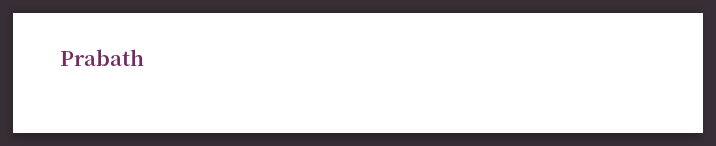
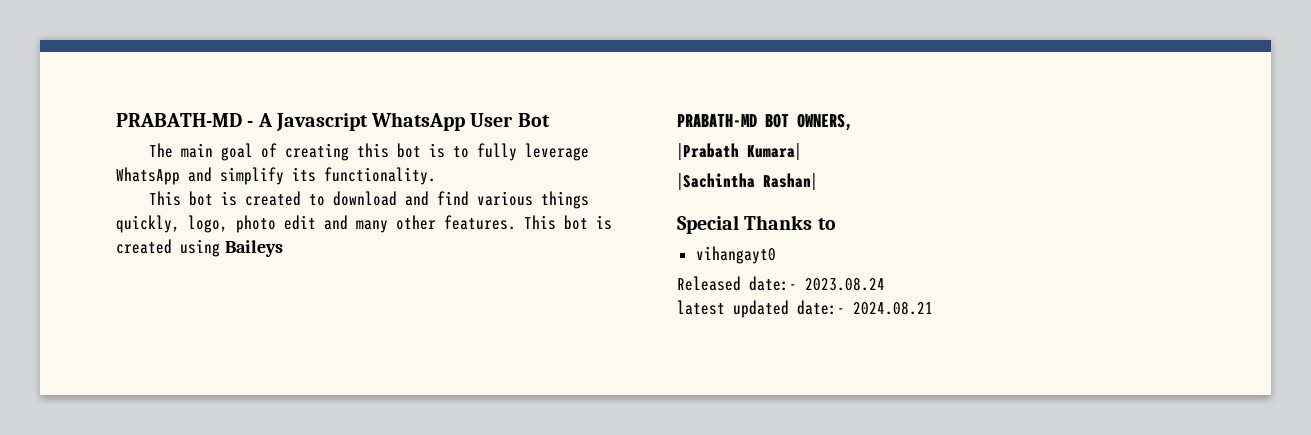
[60,49,144,66] Prabath -> [116,112,550,131] [149,143,590,161] [116,167,436,185] [149,191,590,209] [116,215,612,233] [116,239,283,257] [677,113,853,131] [677,143,801,160] [677,173,817,190] [677,215,836,234] [696,246,777,264] [677,276,885,291] [677,300,933,318] PRABATH-MD - A Javascript WhatsApp User Bot // The main goal of creating this bot is to fully leverage WhatsApp and simplify its functionality. // This bot is created to download and find various things quickly, logo, photo edit and many other features. This bot is created using Baileys // PRABATH-MD BOT OWNERS, // |Prabath Kumara| // |Sachintha Rashan| // Special Thanks to // vihangayt0 // Released date:- 2023.08.24 // latest updated date:- 2024.08.21

